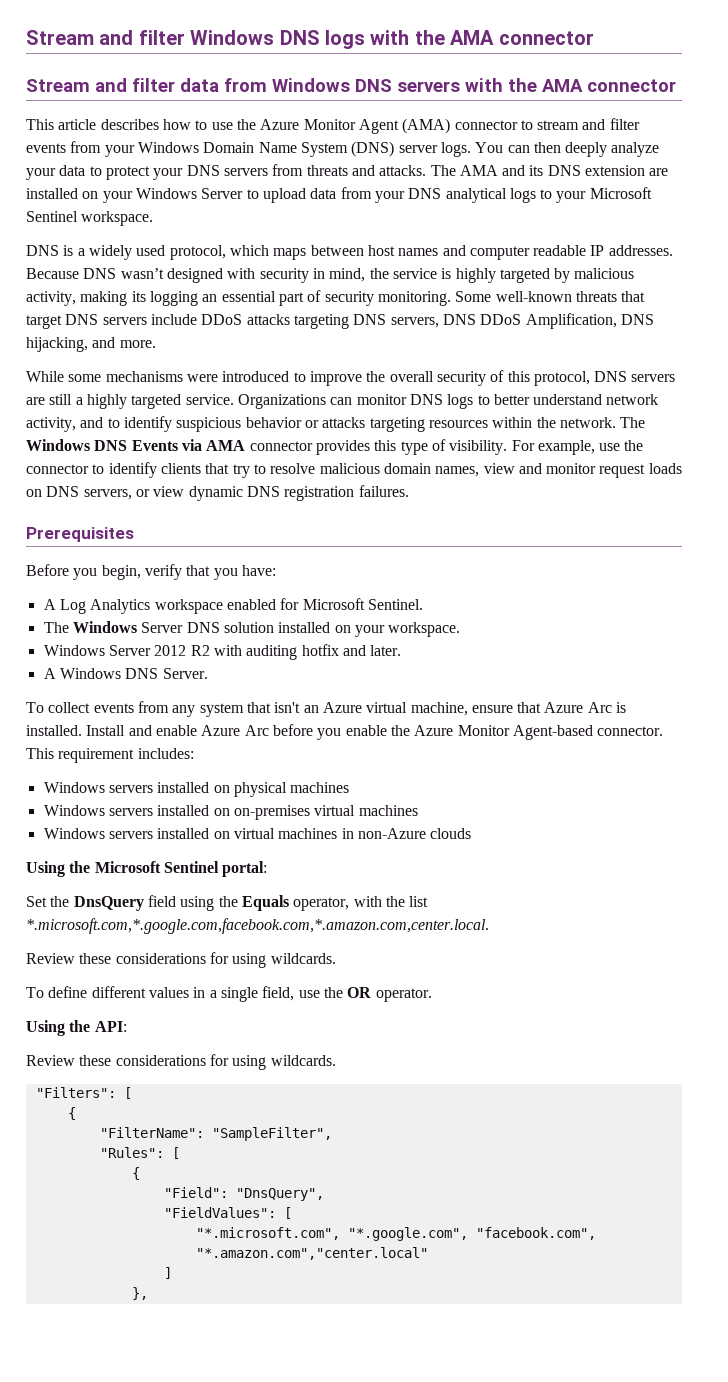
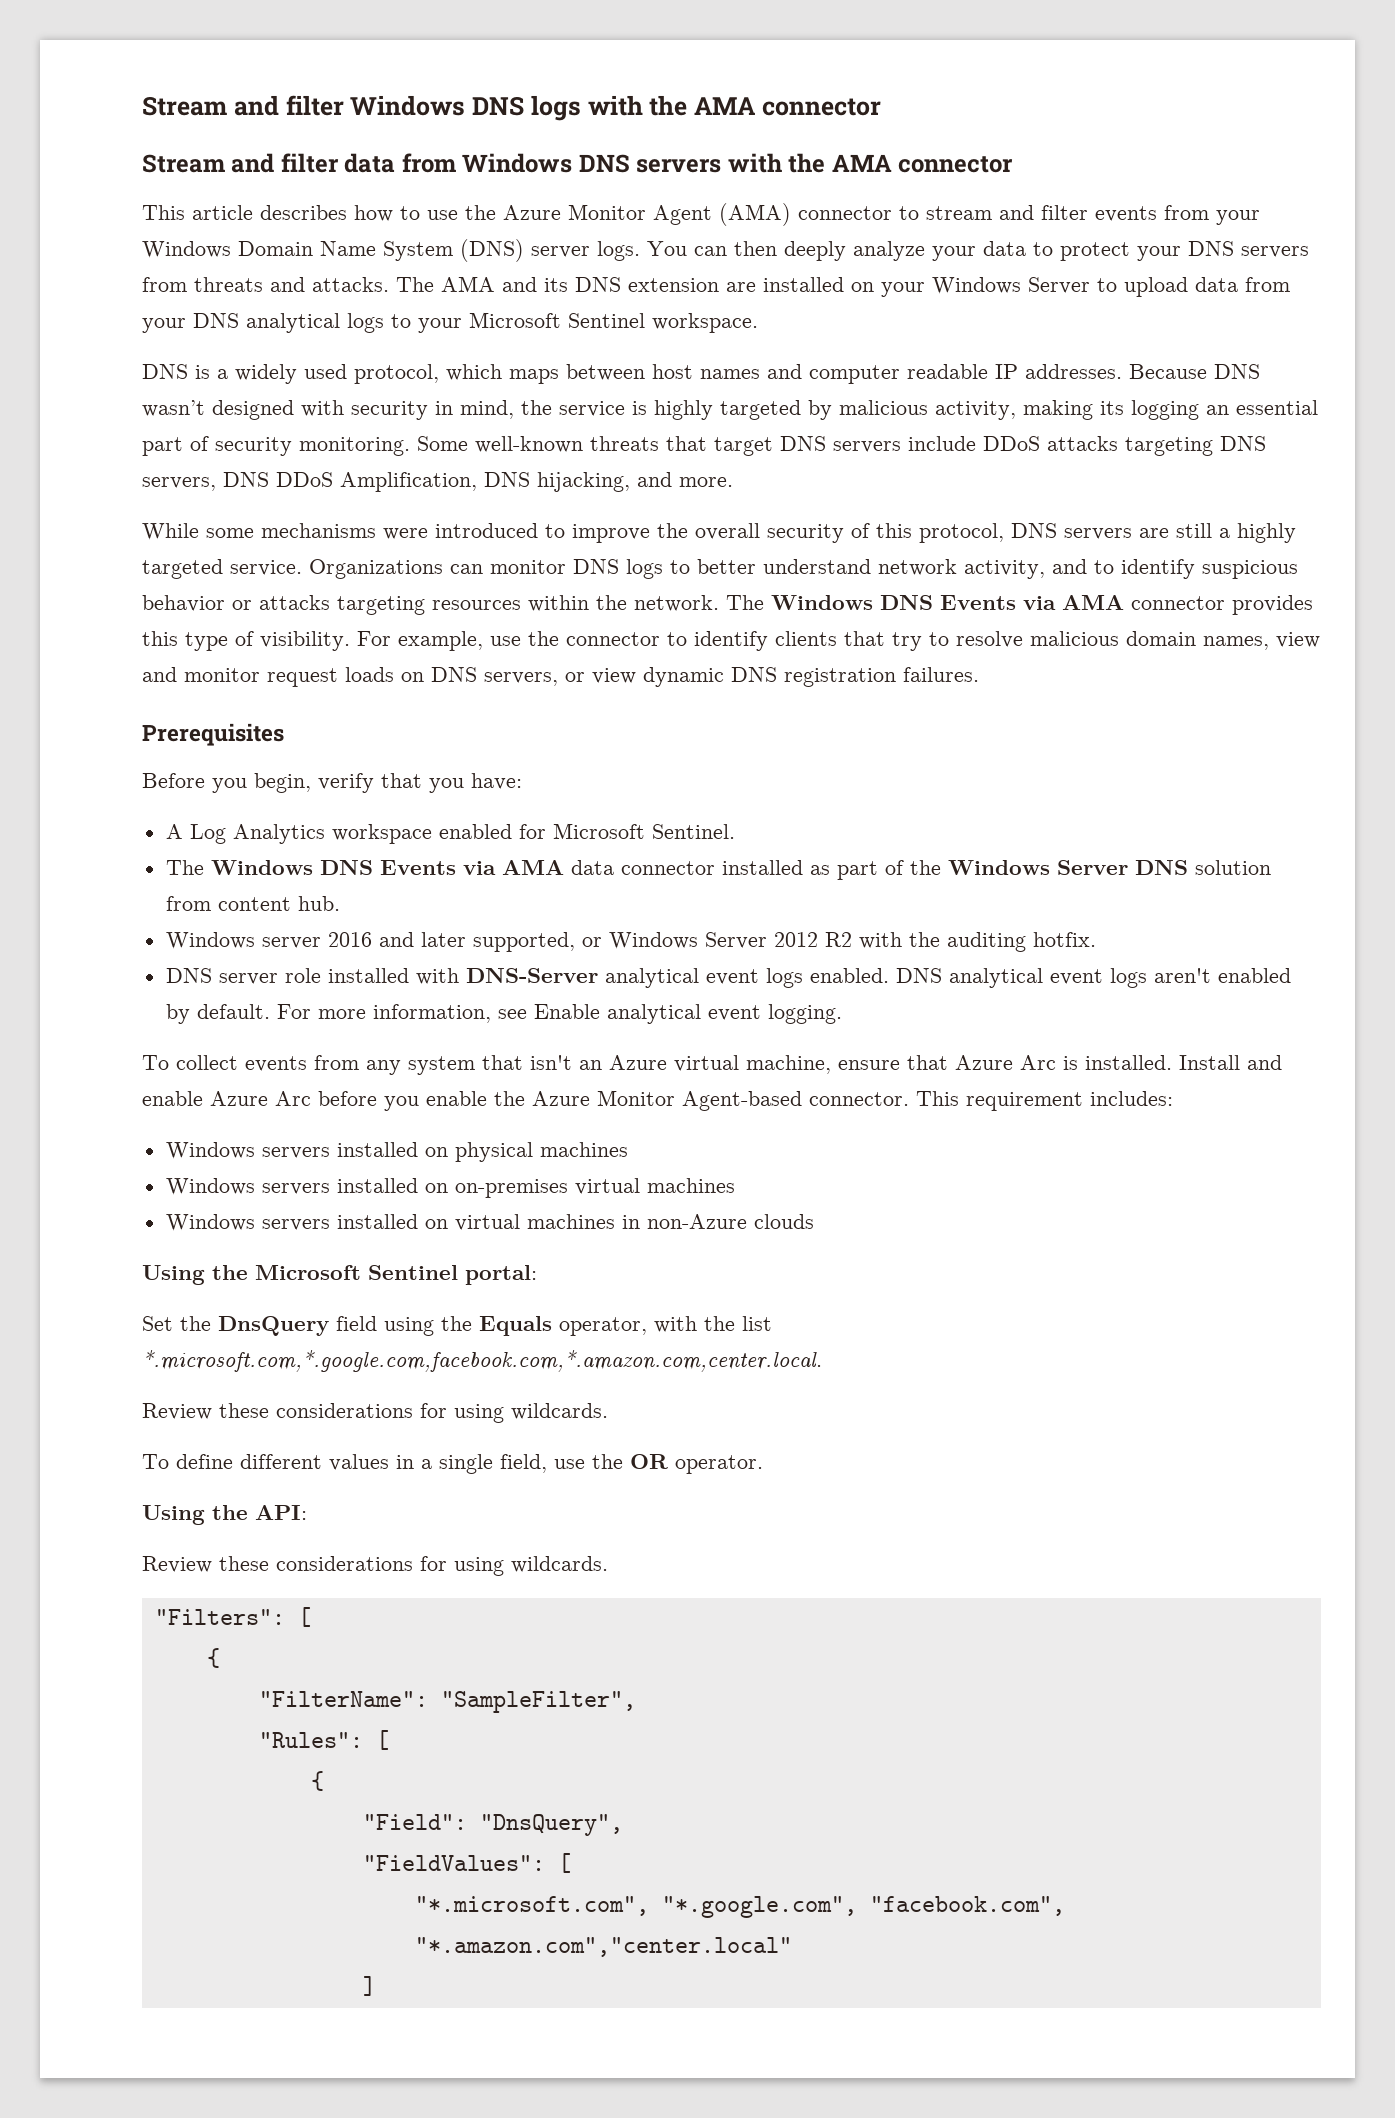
[141,622,461,637] [43,644,402,660] [43,668,208,679] Server DNS solution installed on your workspace. // Windows Server 2012 R2 with auditing hotfix and later. // A Windows DNS Server. -> [319,860,1271,880] [165,896,340,911] [165,932,1096,952] [165,968,1291,988] [165,1004,842,1024] DNS Events via AMA data connector installed as part of the Windows Server DNS solution from content hub. // Windows server 2016 and later supported, or Windows Server 2012 R2 with the auditing hotfix. // DNS server role installed with DNS-Server analytical event logs enabled. DNS analytical event logs aren't enabled by default. For more information, see Enable analytical event logging.
[131,1287,148,1300] // }, -> (376, 1986) none

